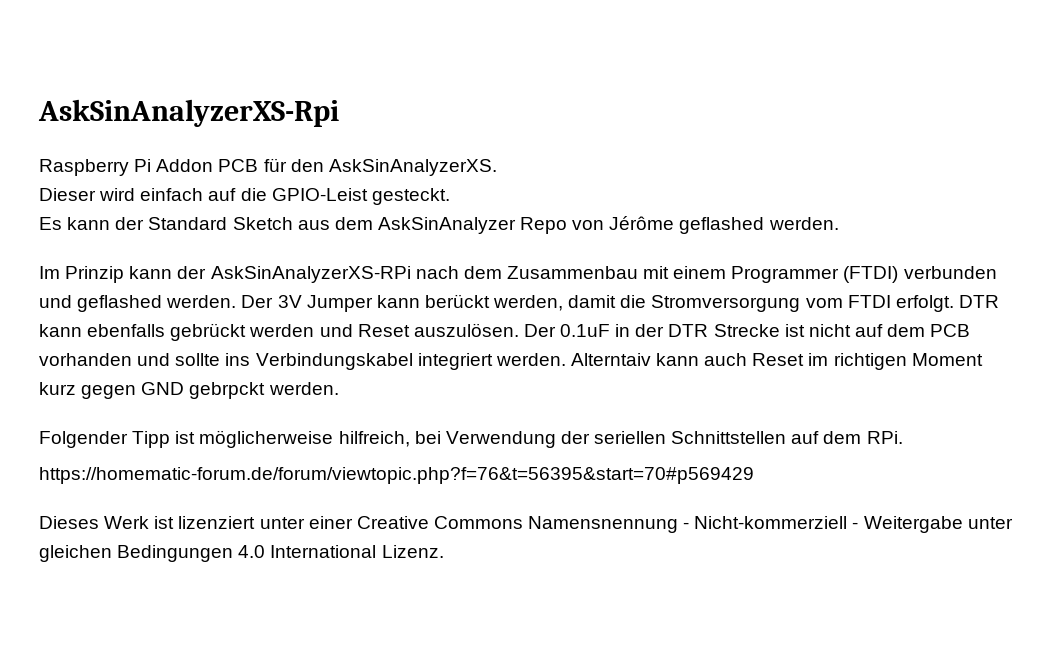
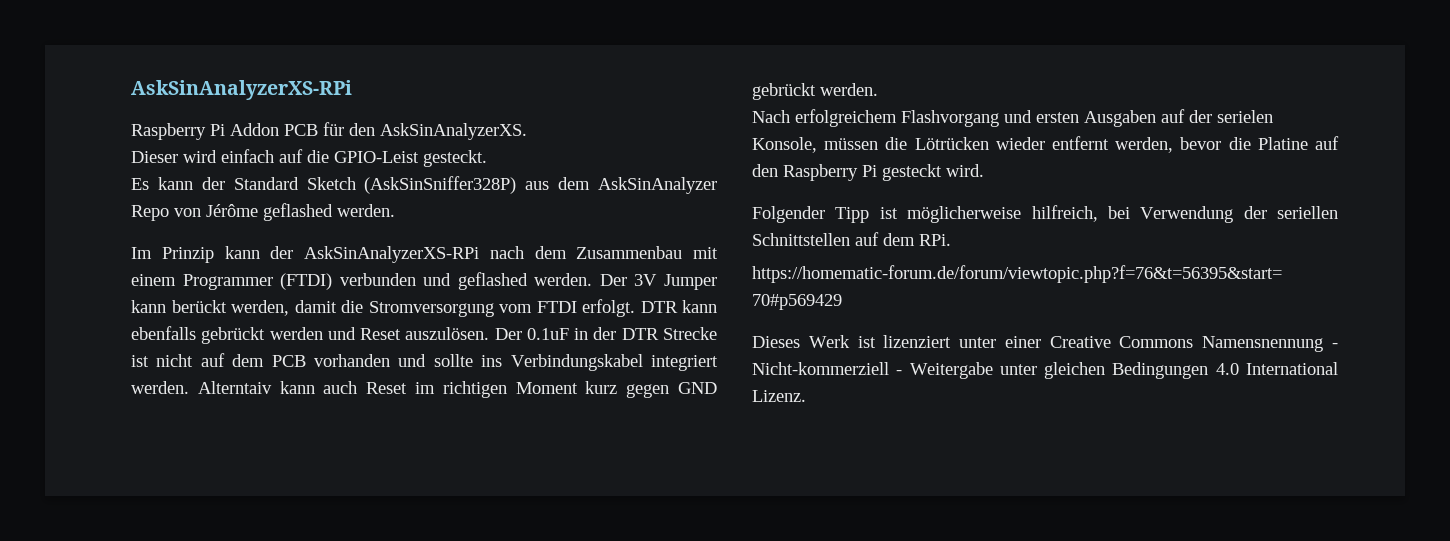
[38,99,339,127] AskSinAnalyzerXS-Rpi -> [131,80,352,100] AskSinAnalyzerXS-RPi
(293, 223) none -> [364,176,517,194] (AskSinSniffer328P)
[189,382,339,399] gebrpckt werden. -> [752,83,878,100] [752,109,1273,127] [752,136,1339,153] [752,164,984,181] gebrückt werden. // Nach erfolgreichem Flashvorgang und ersten Ausgaben auf der serielen Konsole, müssen die Lötrücken wieder entfernt werden, bevor die Platine auf den Raspberry Pi gesteckt wird.

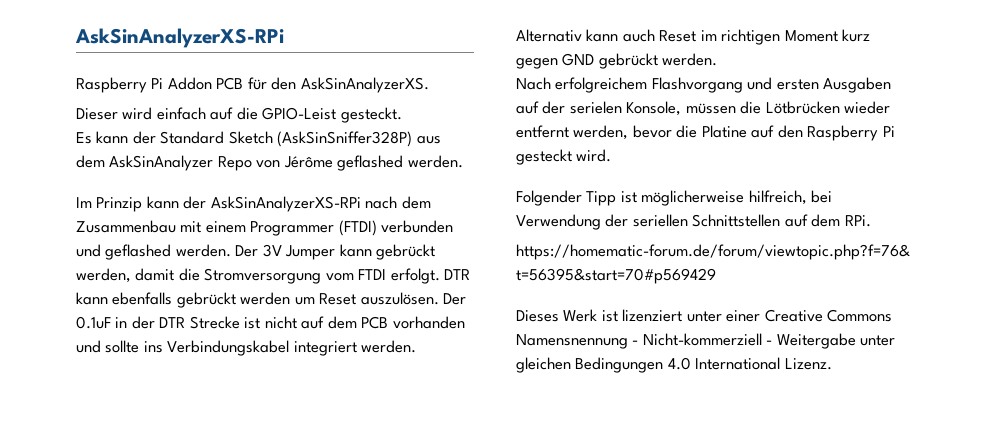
[171,300,227,313] berückt -> [376,244,436,260] gebrückt
[327,327,356,340] und -> [294,297,315,305] um
[197,381,272,394] Alterntaiv -> [516,29,582,42] Alternativ
[914,137,989,150] Lötrücken -> [765,101,840,114] Lötbrücken

